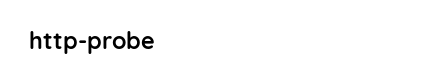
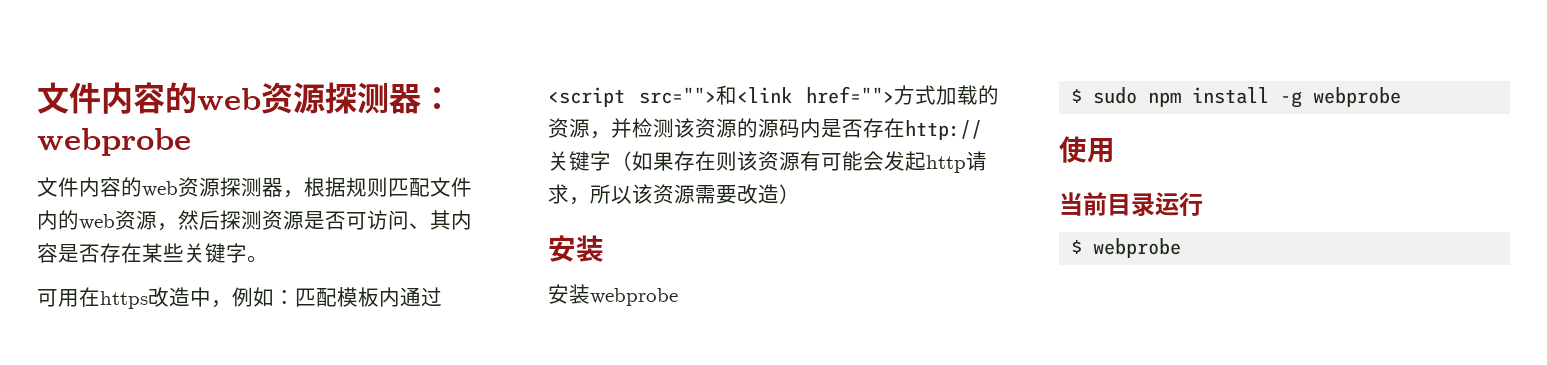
[29,31,155,54] http-probe -> [37,82,453,114] [37,128,191,156] [37,177,472,198] [37,210,472,231] [37,243,268,263] [37,287,442,309] [548,85,999,107] [548,118,982,140] [548,151,987,173] [548,184,800,205] [548,235,604,262] [548,284,678,306] [1071,87,1402,108] [1059,136,1115,163] [1059,192,1203,217] [1071,238,1182,258] 文件内容的web资源探测器：webprobe // 文件内容的web资源探测器，根据规则匹配文件内的web资源，然后探测资源是否可访问、其内容是否存在某些关键字。 // 可用在https改造中，例如：匹配模板内通过<script src="">和<link href="">方式加载的资源，并检测该资源的源码内是否存在http://关键字（如果存在则该资源有可能会发起http请求，所以该资源需要改造） // 安装 // 安装webprobe // $ sudo npm install -g webprobe // 使用 // 当前目录运行 // $ webprobe

